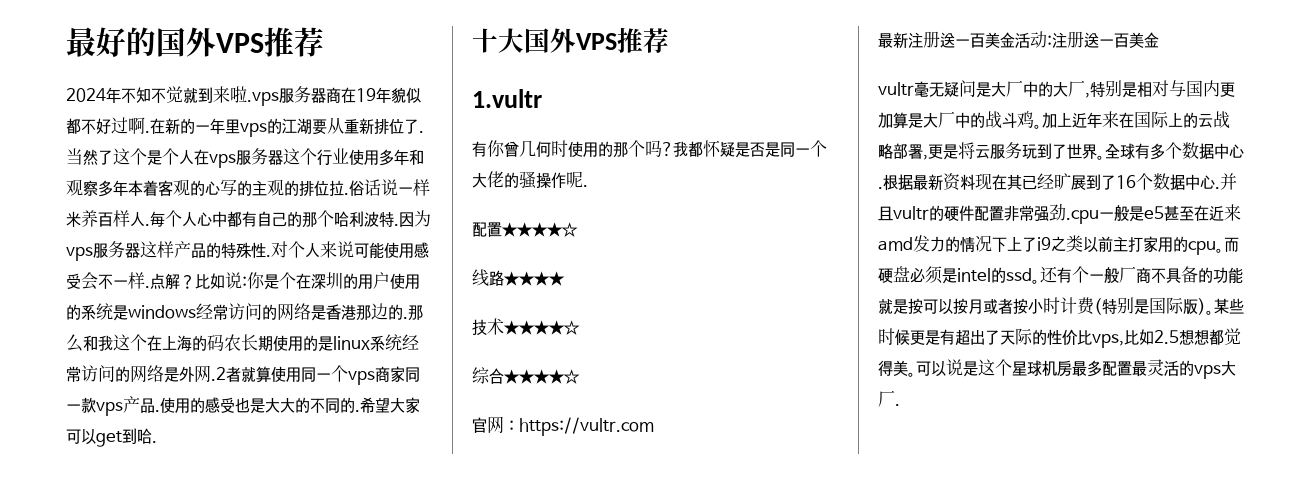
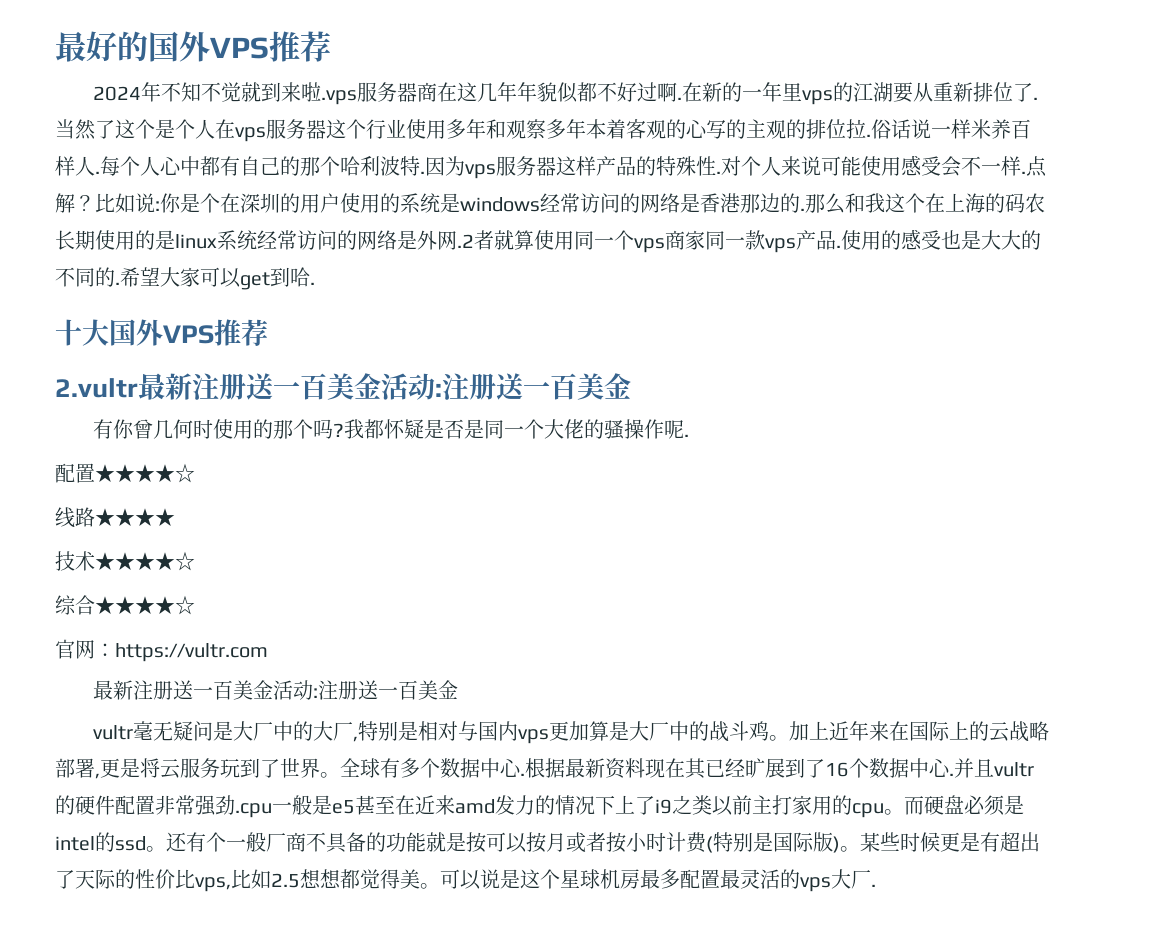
[356,88,376,102] 19 -> [457,82,518,102] 这几年
[472,89,542,108] 1.vultr -> [55,373,631,400] 2.vultr最新注册送一百美金活动:注册送一百美金
(1220, 88) none -> [518,729,550,744] vps

